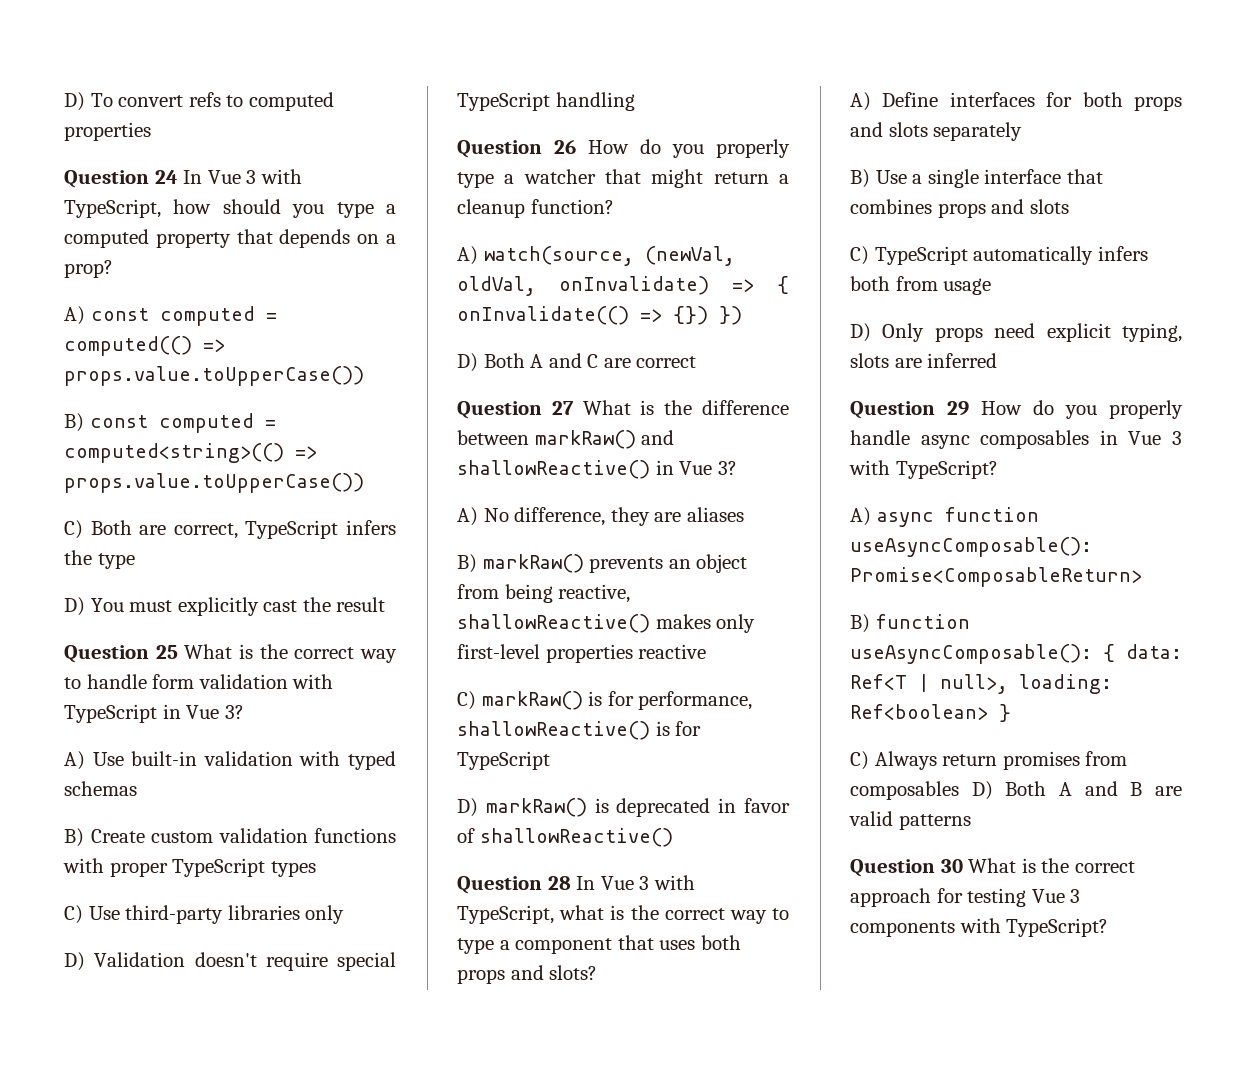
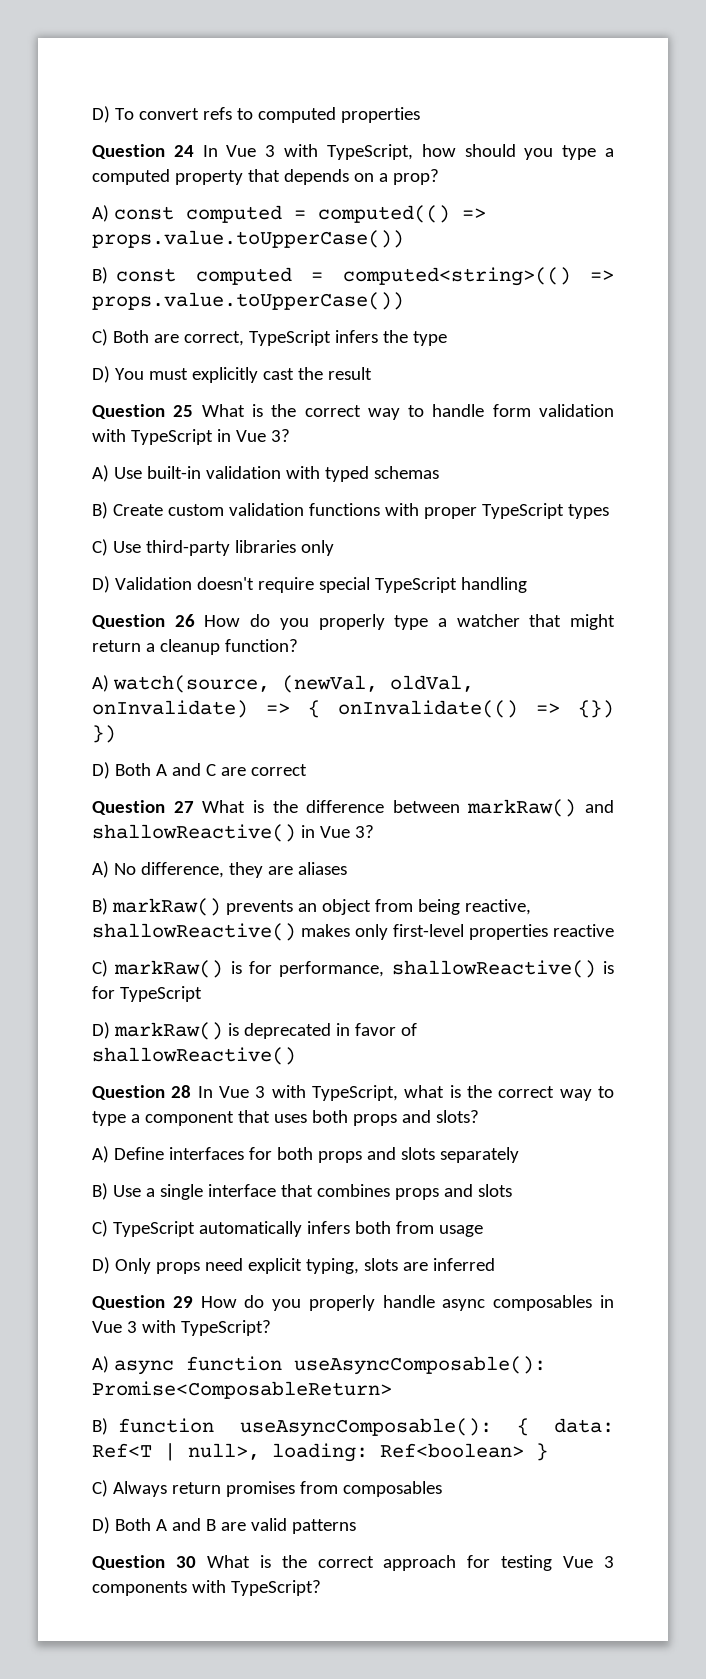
(959, 790) none -> (442, 1489) //

